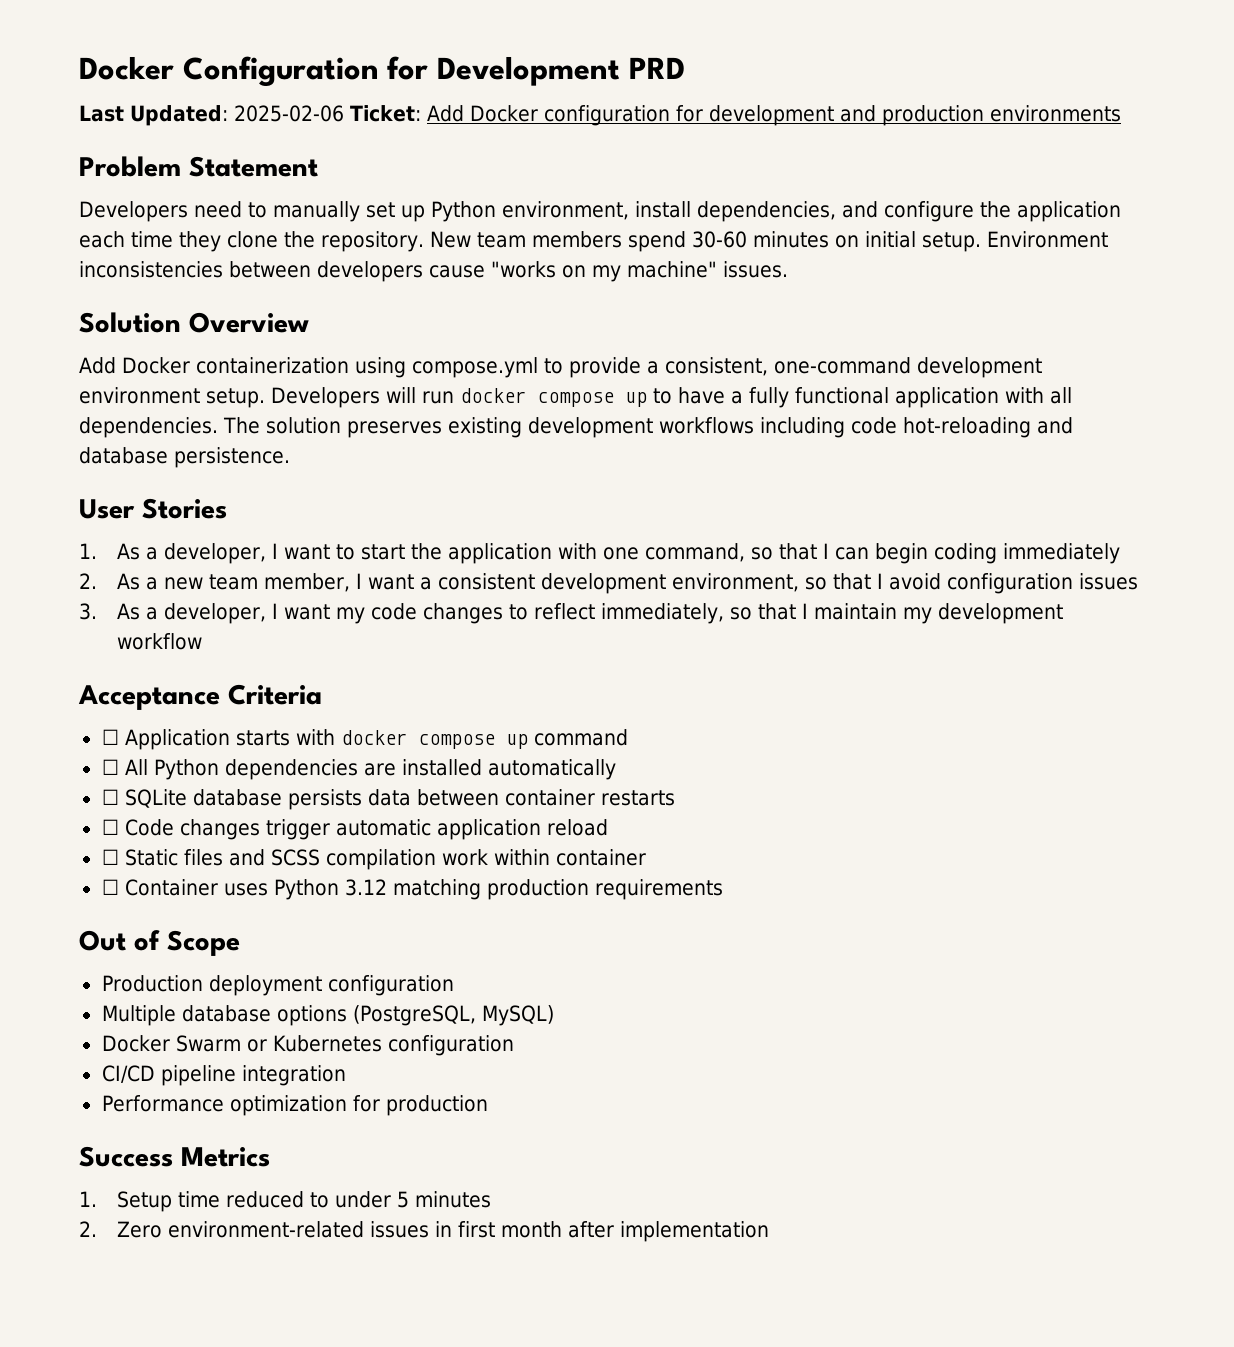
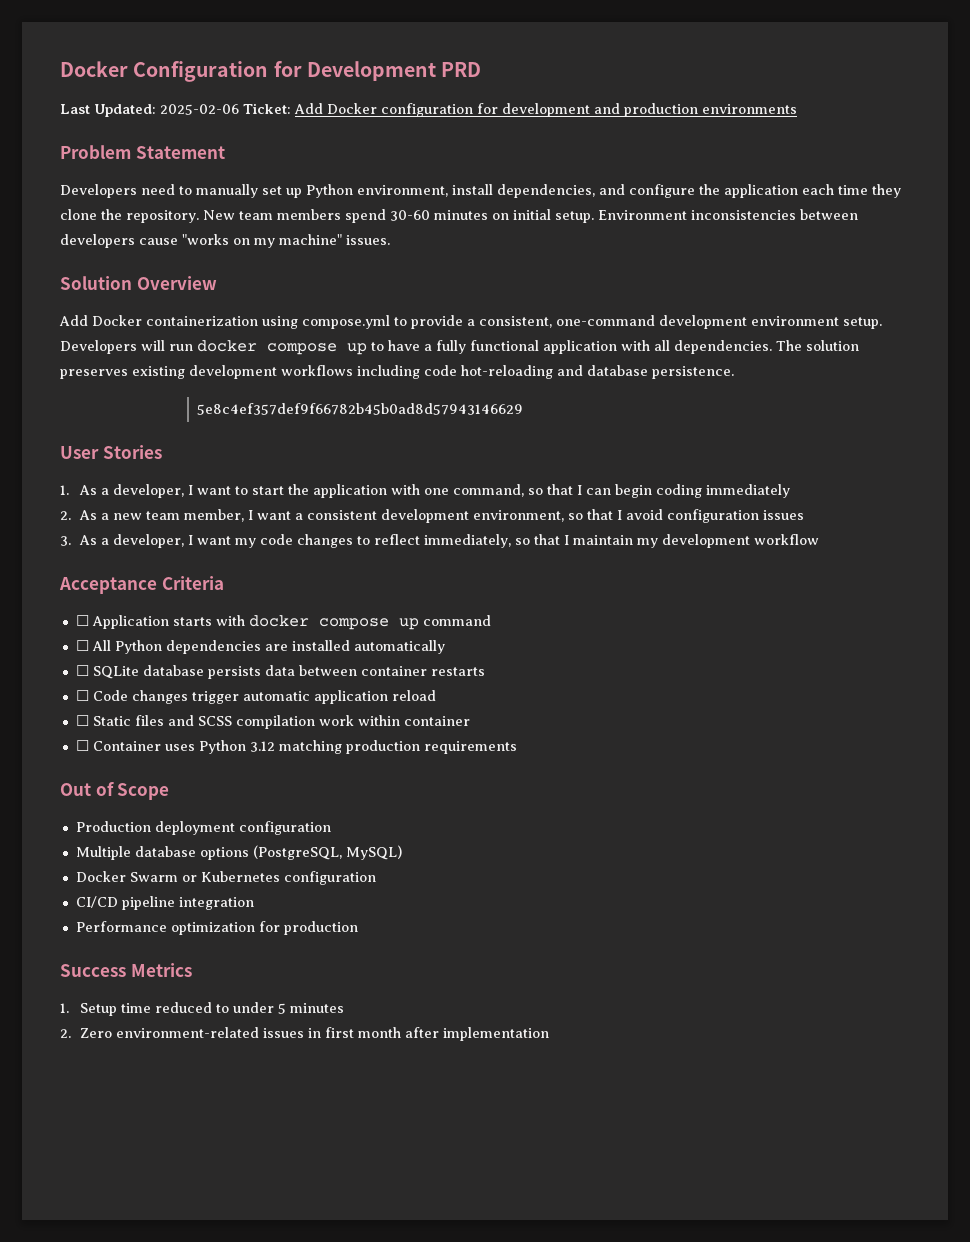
(290, 457) none -> [197,403,524,415] // 5e8c4ef357def9f66782b45b0ad8d57943146629

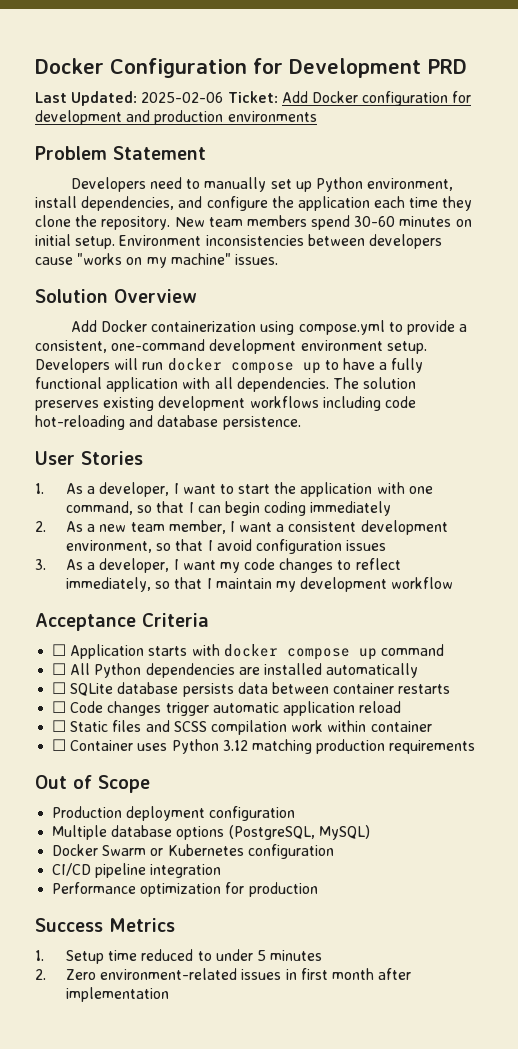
[197,403,524,415] // 5e8c4ef357def9f66782b45b0ad8d57943146629 -> (301, 423) none

